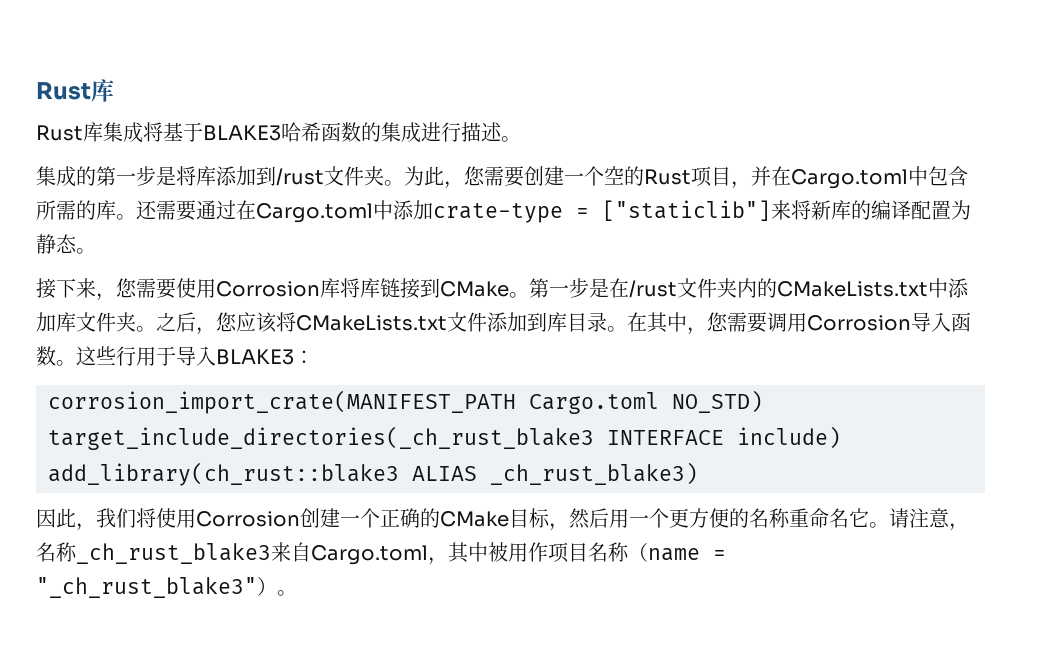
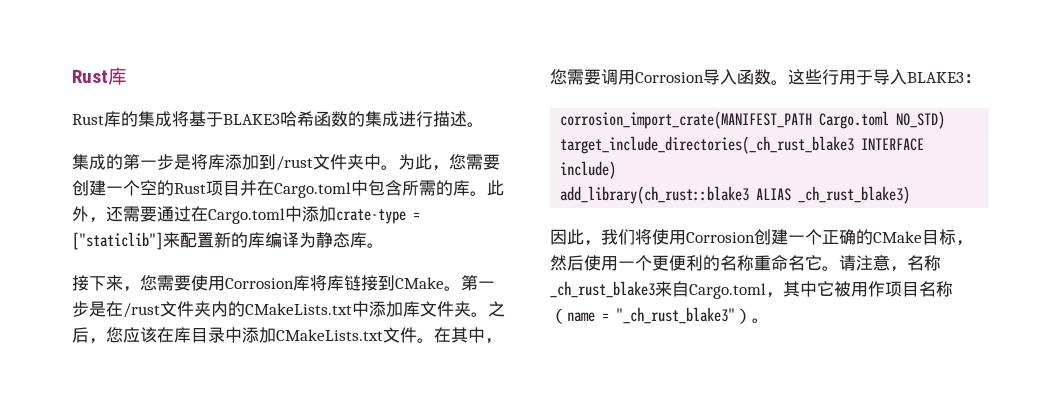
(103, 132) none -> [121,111,138,127] 的
(384, 176) none -> [364,154,381,170] 中
[731,181,751,189] ， -> (240, 188) none
(136, 217) none -> [487,180,504,196] [72,206,106,223] 此外，
[791,200,971,220] [36,234,77,254] 将新库的编译配置为静态 -> [180,232,367,248] 配置新的库编译为静态库
[276,312,607,332] 将CMakeLists.txt文件添加到库目录 -> [157,327,417,343] 在库目录中添加CMakeLists.txt文件
(609, 518) none -> [584,255,601,271] 使
[689,508,729,528] 方便 -> [669,255,703,271] 便利
(488, 552) none -> [817,281,834,296] 它

